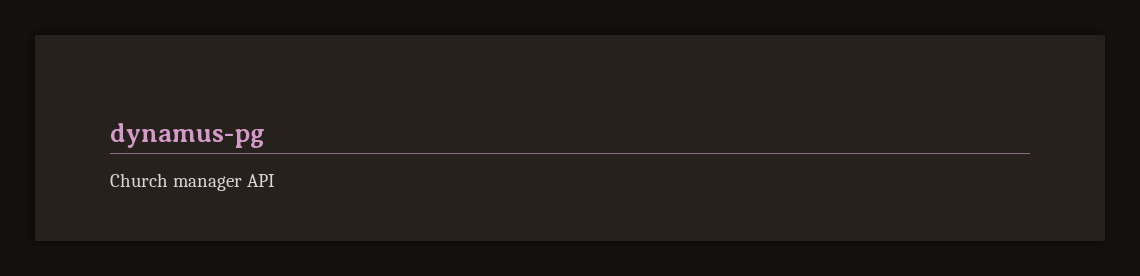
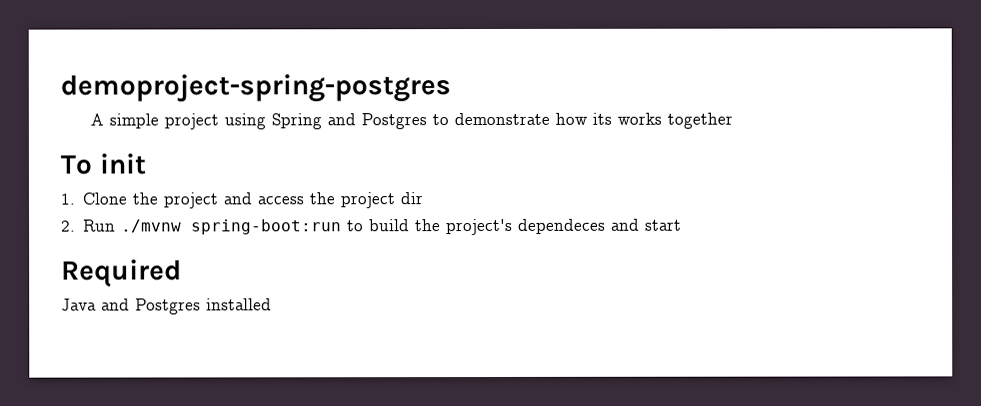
[110,123,265,148] [110,173,276,191] dynamus-pg // Church manager API -> [60,74,451,103] [89,112,733,130] [60,153,146,175] [60,192,425,209] [61,218,683,236] [61,259,182,288] [61,298,272,315] demoproject-spring-postgres // A simple project using Spring and Postgres to demonstrate how its works together // To init // 1. Clone the project and access the project dir // 2. Run ./mvnw spring-boot:run to build the project's dependeces and start // Required // Java and Postgres installed

